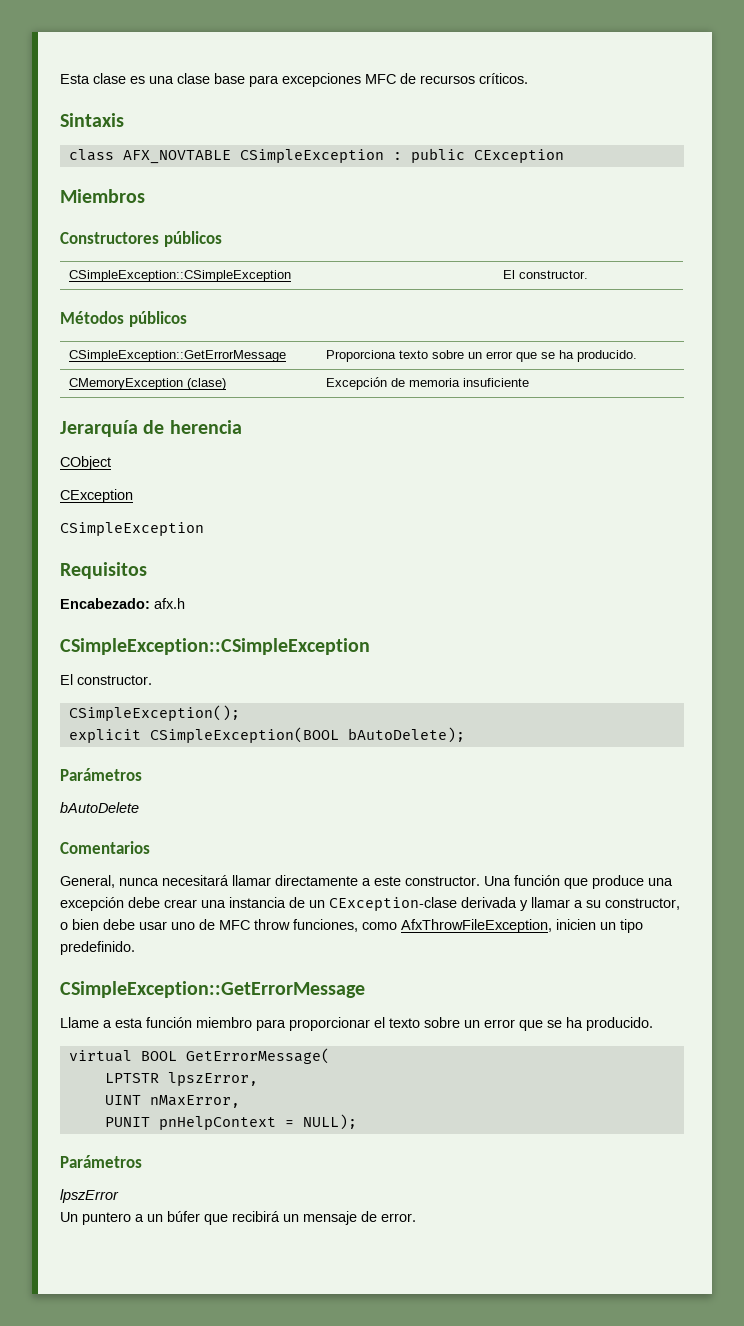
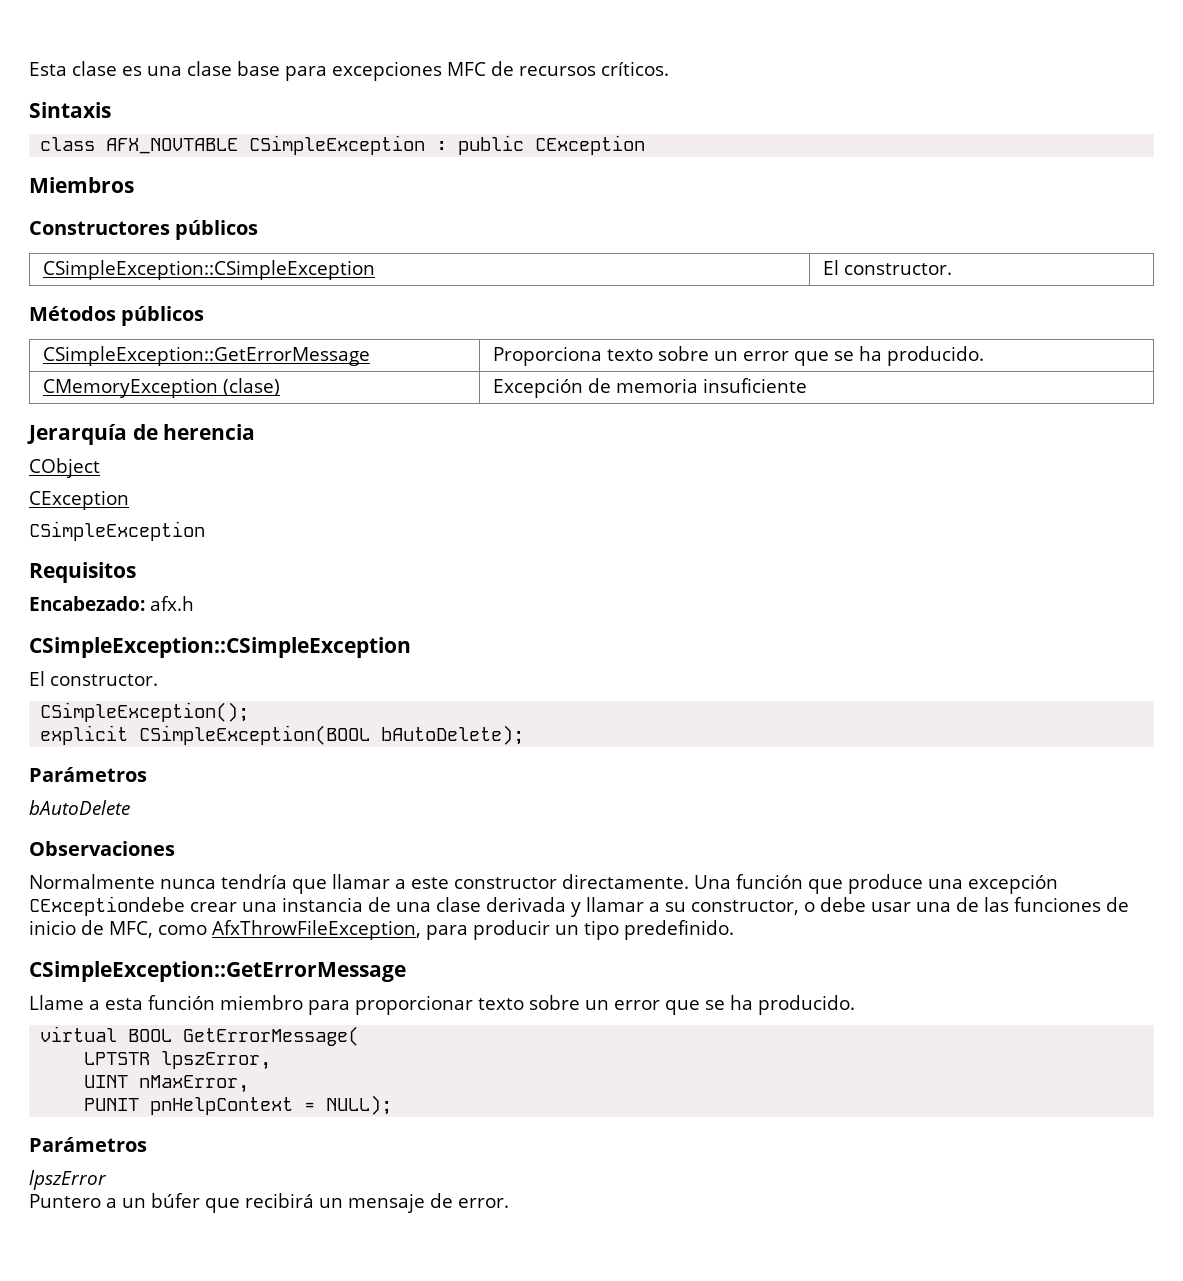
[60,841,150,854] [60,875,480,888] Comentarios // General, nunca necesitará llamar directamente a este constructor. -> [29,841,175,856] [29,874,689,894] Observaciones // Normalmente nunca tendría que llamar a este constructor directamente.
[128,897,160,908] debe -> [29,896,185,916] CExceptiondebe
[309,897,457,911] un CException-clase -> [396,897,481,912] una clase
[72,919,99,930] bien -> (815, 907) none
[171,919,596,933] uno de MFC throw funciones, como AfxThrowFileException, inicien -> [916,897,1129,912] [29,920,550,940] una de las funciones de inicio de MFC, como AfxThrowFileException, para producir
[374,1017,385,1028] el -> (473, 1005) none
[60,1212,131,1225] Un puntero -> [29,1194,101,1208] Puntero

